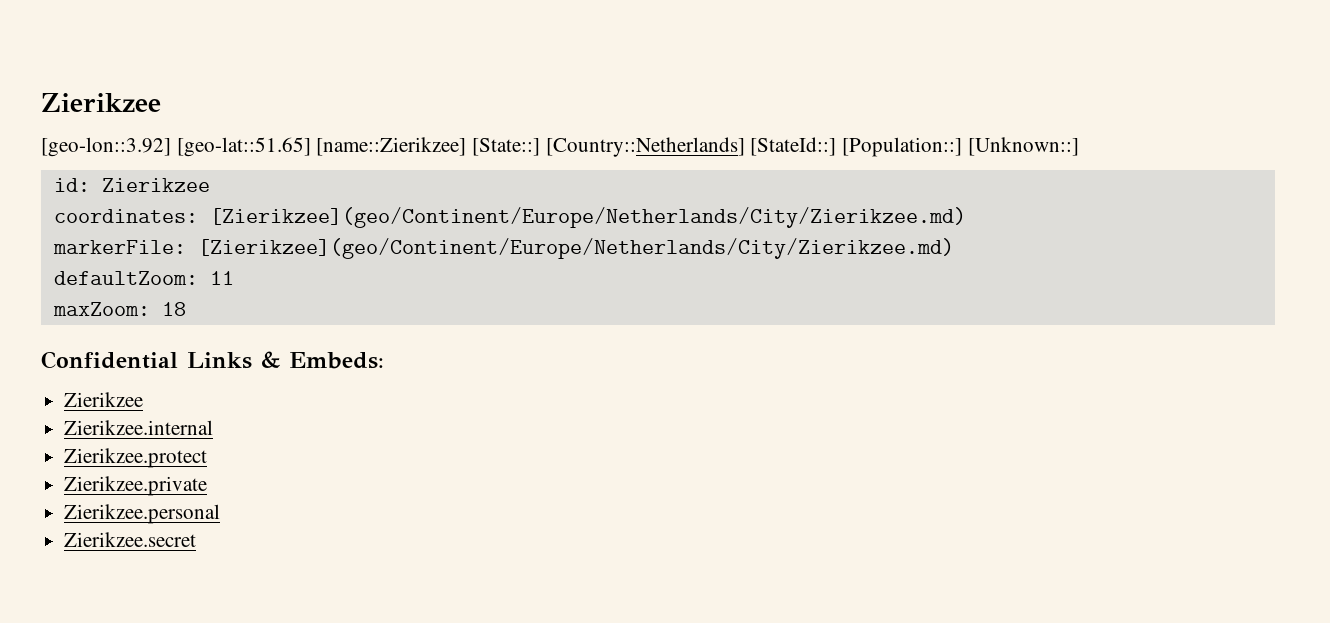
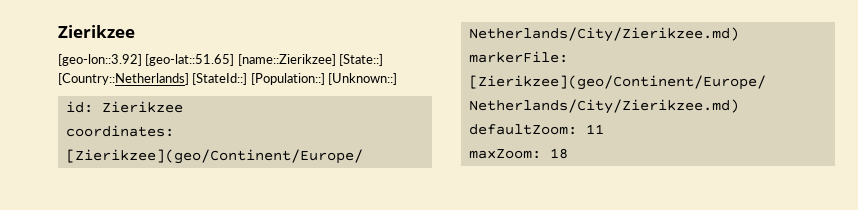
[41,351,384,369] [64,392,144,407] [64,420,214,435] [64,448,208,468] [64,476,208,496] [64,504,221,524] [64,532,197,547] // Confidential Links & Embeds: // Zierikzee // Zierikzee.internal // Zierikzee.protect // Zierikzee.private // Zierikzee.personal // Zierikzee.secret -> (568, 153) none

